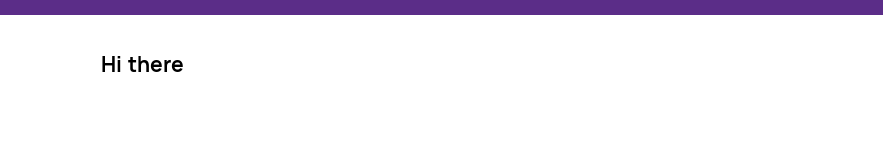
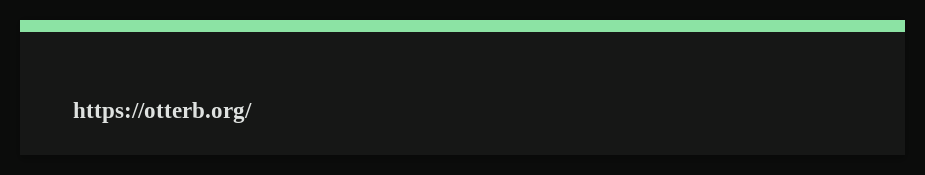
[101,56,184,72] Hi there -> [73,102,252,123] https://otterb.org/

